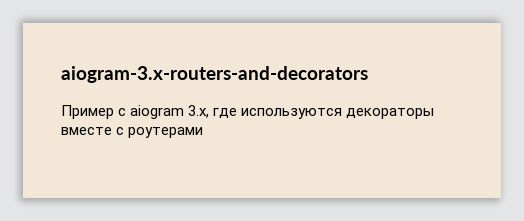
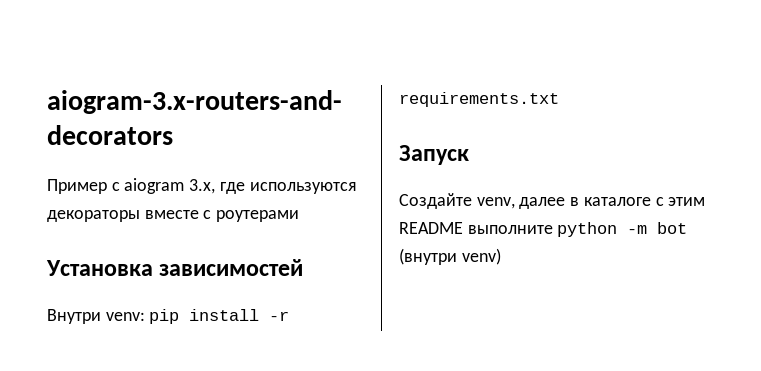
(204, 132) none -> [46,259,304,276] [47,309,290,324] [399,92,559,107] [399,145,469,165] [399,193,706,209] [399,222,688,237] [399,248,501,265] // Установка зависимостей // Внутри venv: pip install -r requirements.txt // Запуск // Создайте venv, далее в каталоге с этим README выполните python -m bot (внутри venv)

